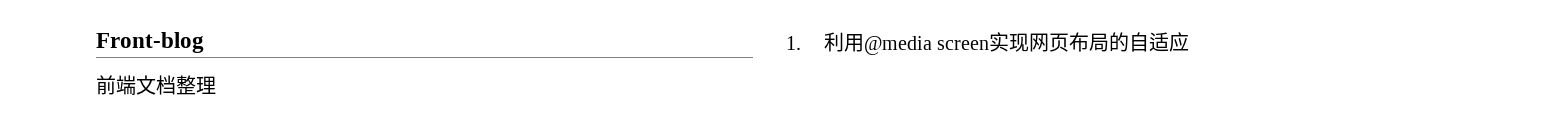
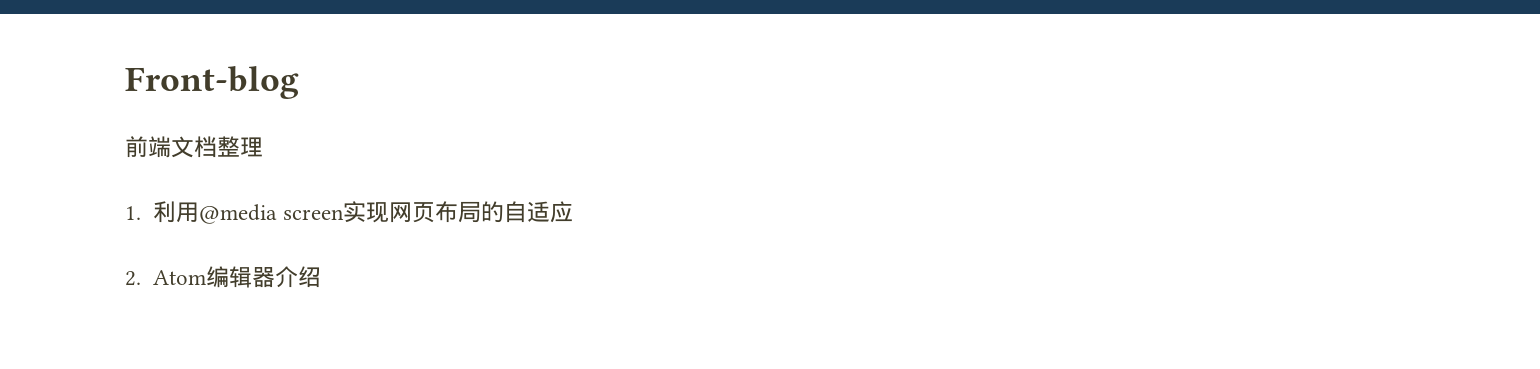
(1190, 42) none -> [125,266,321,288] // 2. Atom编辑器介绍

